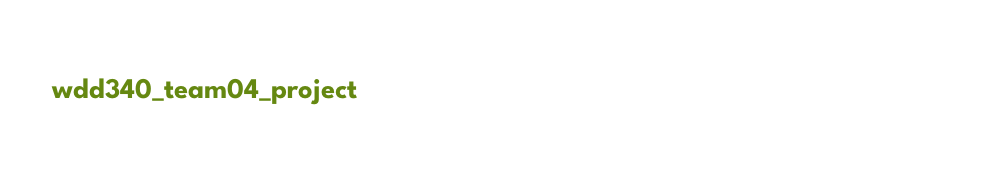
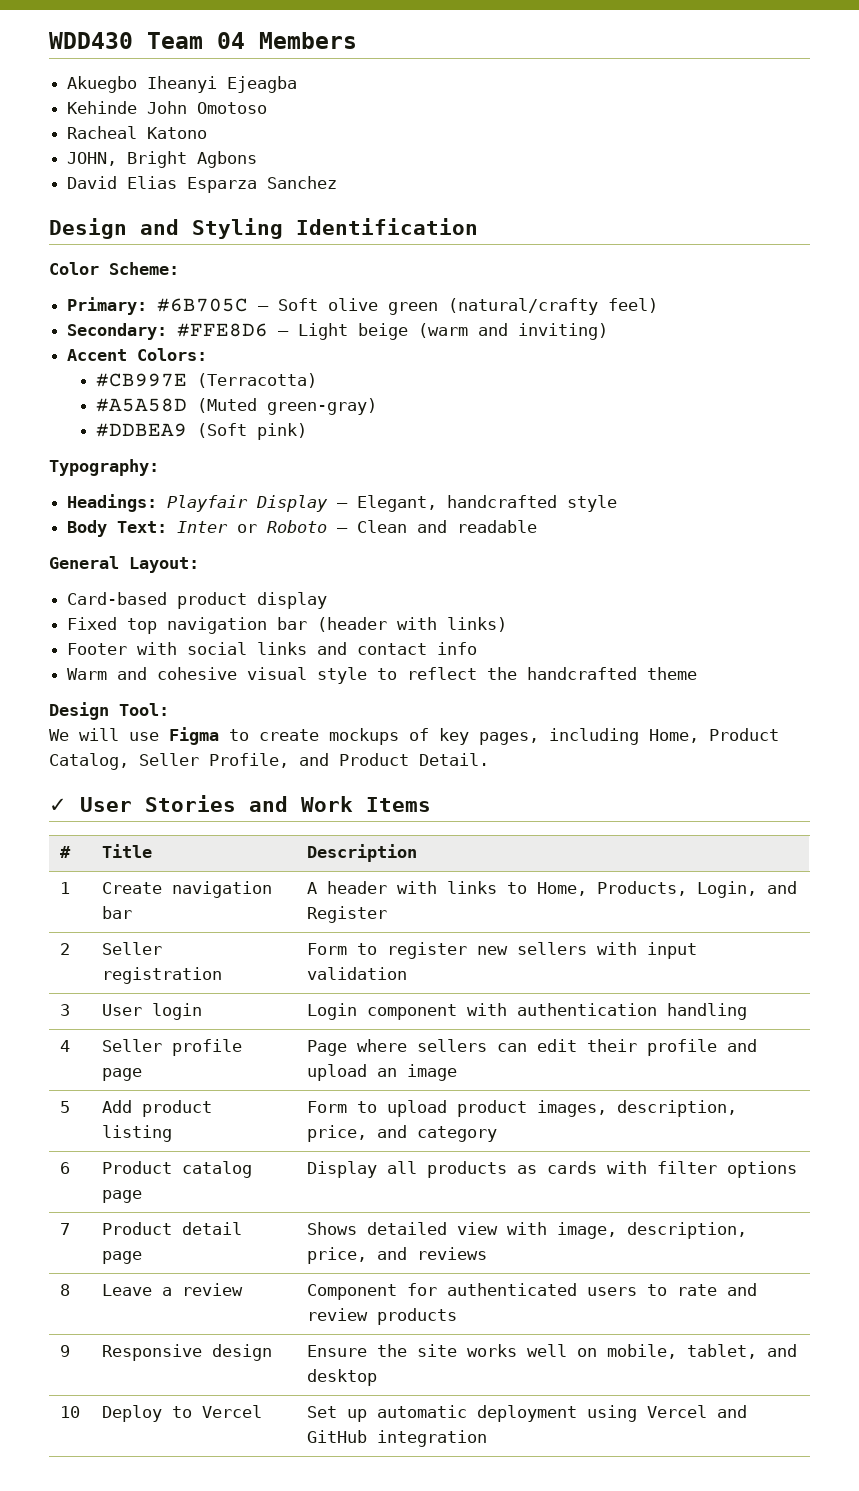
[51,78,357,105] wdd340_team04_project -> [49,32,357,49] [67,76,298,93] [67,101,268,114] [67,126,208,139] [67,151,258,168] [67,176,338,193] [49,218,478,239] [49,262,179,275] [67,297,659,315] [67,323,609,340] [67,348,208,361] [95,373,317,388] [95,398,377,415] [95,423,307,440] [49,459,159,476] [67,494,618,512] [67,520,538,537] [49,556,199,573] [67,592,328,609] [67,617,508,634] [67,642,478,655] [67,667,698,684] [49,702,169,720] [49,727,779,745] [49,753,489,770] [49,795,431,812] [59,846,71,858] [101,844,152,858] [306,844,417,862] [59,882,70,894] [101,881,272,898] [101,906,132,919] [306,881,797,898] [306,906,387,923] [59,943,70,955] [101,942,162,955] [101,967,222,984] [306,942,697,959] [306,967,407,980] [59,1004,70,1016] [101,1003,202,1020] [306,1003,747,1020] [59,1040,70,1052] [101,1039,242,1056] [101,1068,142,1081] [306,1039,757,1056] [306,1064,457,1081] [59,1101,70,1113] [101,1100,212,1117] [101,1125,172,1142] [306,1100,737,1117] [306,1125,497,1142] [59,1162,70,1174] [101,1161,252,1178] [101,1190,142,1203] [306,1161,797,1178] [59,1223,70,1235] [101,1222,242,1235] [101,1251,142,1264] [306,1222,747,1239] [306,1247,487,1264] [59,1284,70,1296] [101,1283,243,1296] [306,1283,757,1300] [306,1308,457,1325] [59,1345,70,1357] [101,1344,272,1361] [306,1344,797,1359] [306,1369,377,1386] [59,1406,80,1418] [101,1405,262,1422] [306,1405,747,1422] [306,1430,487,1447] WDD430 Team 04 Members // Akuegbo Iheanyi Ejeagba // Kehinde John Omotoso // Racheal Katono // JOHN, Bright Agbons // David Elias Esparza Sanchez // Design and Styling Identification // Color Scheme: // Primary: #6B705C – Soft olive green (natural/crafty feel) // Secondary: #FFE8D6 – Light beige (warm and inviting) // Accent Colors: // #CB997E (Terracotta) // #A5A58D (Muted green-gray) // #DDBEA9 (Soft pink) // Typography: // Headings: Playfair Display – Elegant, handcrafted style // Body Text: Inter or Roboto – Clean and readable // General Layout: // Card-based product display // Fixed top navigation bar (header with links) // Footer with social links and contact info // Warm and cohesive visual style to reflect the handcrafted theme // Design Tool: // We will use Figma to create mockups of key pages, including Home, Product Catalog, Seller Profile, and Product Detail. // ✓ User Stories and Work Items // # | Title | Description // 1 | Create navigation bar | A header with links to Home, Products, Login, and Register // 2 | Seller registration | Form to register new sellers with input validation // 3 | User login | Login component with authentication handling // 4 | Seller profile page | Page where sellers can edit their profile and upload an image // 5 | Add product listing | Form to upload product images, description, price, and category // 6 | Product catalog page | Display all products as cards with filter options // 7 | Product detail page | Shows detailed view with image, description, price, and reviews // 8 | Leave a review | Component for authenticated users to rate and review products // 9 | Responsive design | Ensure the site works well on mobile, tablet, and desktop // 10 | Deploy to Vercel | Set up automatic deployment using Vercel and GitHub integration

